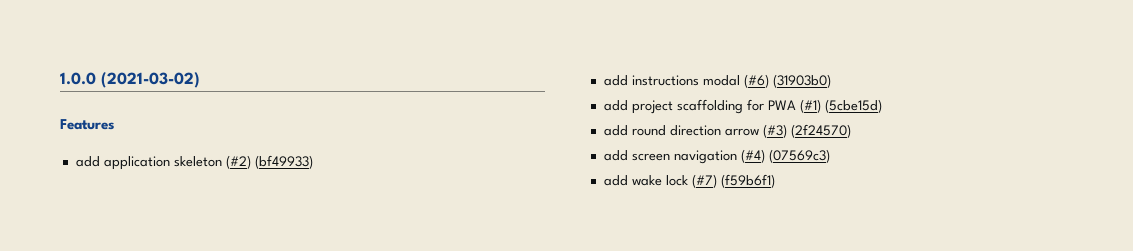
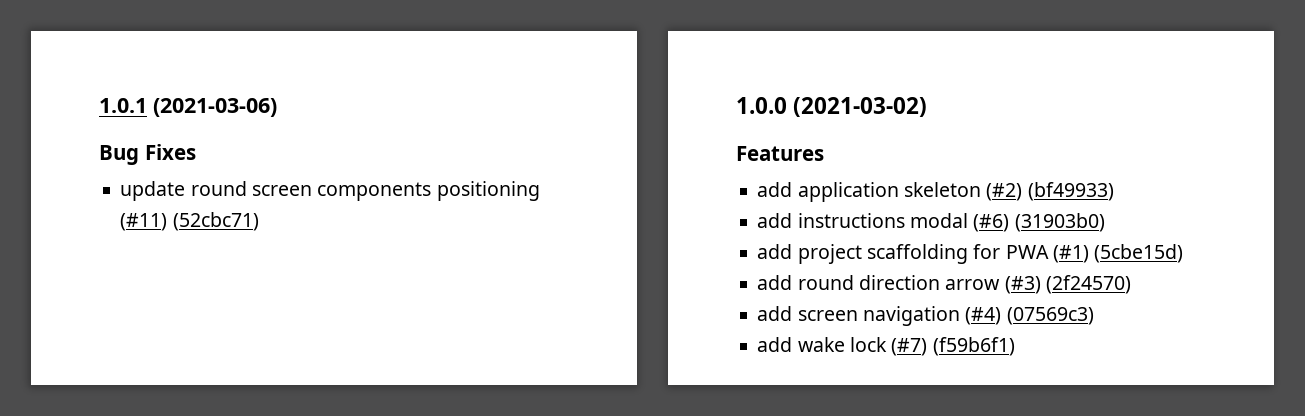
(60, 78) none -> [99,98,277,117] [99,144,196,165] [120,181,540,201] [120,212,259,231] 1.0.1 (2021-03-06) // Bug Fixes // update round screen components positioning (#11) (52cbc71) //

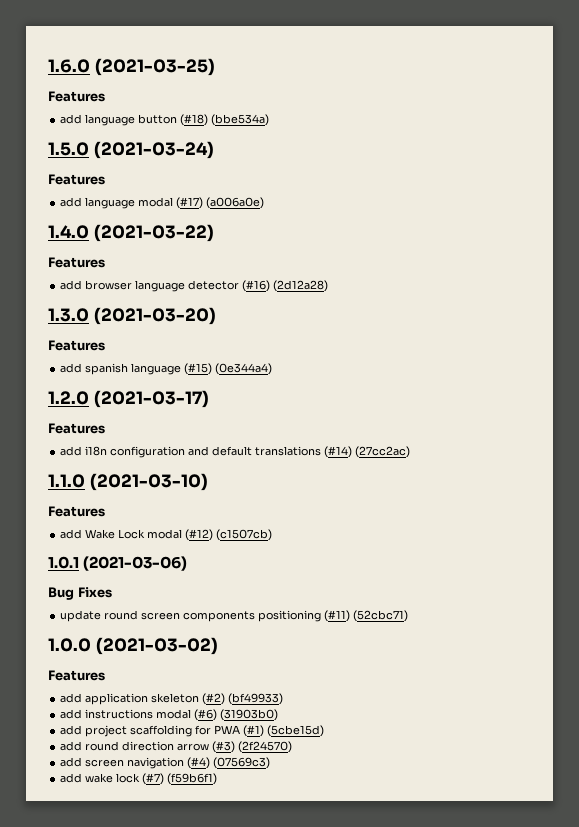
(99, 105) none -> [48,58,215,76] [48,91,105,102] [60,114,270,126] [48,141,214,159] [48,174,105,185] [60,197,265,209] [48,224,214,242] [48,257,105,268] [60,280,329,292] [48,307,216,325] [48,340,105,351] [60,363,273,375] [48,390,209,408] [48,423,105,434] [60,446,411,458] [48,473,208,491] [48,506,105,517] [60,529,273,541] 1.6.0 (2021-03-25) // Features // add language button (#18) (bbe534a) // 1.5.0 (2021-03-24) // Features // add language modal (#17) (a006a0e) // 1.4.0 (2021-03-22) // Features // add browser language detector (#16) (2d12a28) // 1.3.0 (2021-03-20) // Features // add spanish language (#15) (0e344a4) // 1.2.0 (2021-03-17) // Features // add i18n configuration and default translations (#14) (27cc2ac) // 1.1.0 (2021-03-10) // Features // add Wake Lock modal (#12) (c1507cb) //

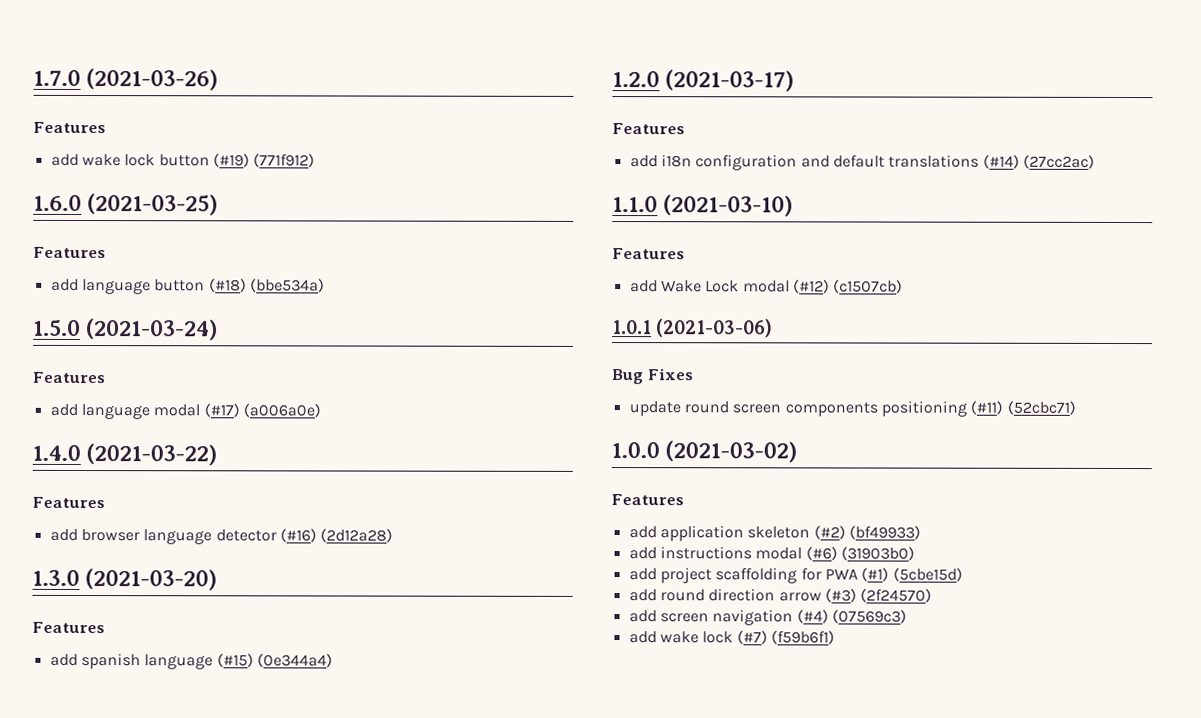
(48, 66) none -> [33,68,219,91] [33,121,106,134] [50,153,316,168] 1.7.0 (2021-03-26) // Features // add wake lock button (#19) (771f912) //

